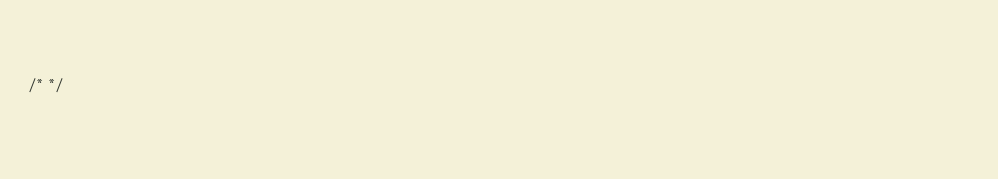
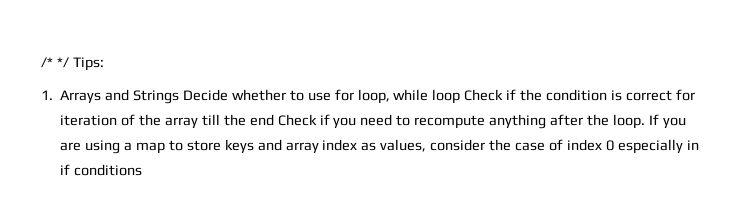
(63, 85) none -> [72,57,104,71] [41,89,695,104] [60,114,686,129] [60,139,699,154] [60,164,143,176] Tips: // 1. Arrays and Strings Decide whether to use for loop, while loop Check if the condition is correct for iteration of the array till the end Check if you need to recompute anything after the loop. If you are using a map to store keys and array index as values, consider the case of index 0 especially in if conditions

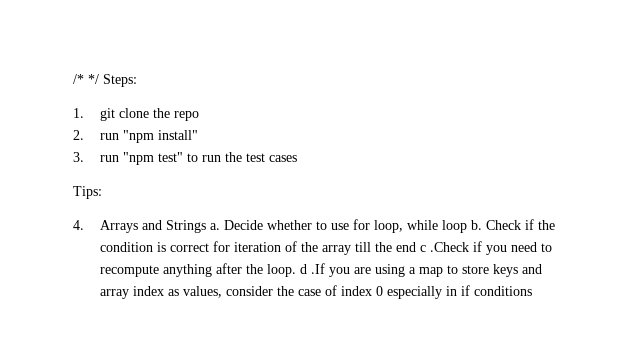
(69, 62) none -> [103,74,137,87] [73,108,200,121] [73,130,199,143] [73,152,298,165] Steps: // 1. git clone the repo // 2. run "npm install" // 3. run "npm test" to run the test cases //
[41,90,53,100] 1. -> [73,220,84,230] 4.
(180, 97) none -> [210,223,221,230] a.
(461, 96) none -> [471,220,483,230] b.
[277,114,317,126] Check -> [420,242,470,252] c .Check
[648,114,659,125] If -> [300,263,326,274] d .If

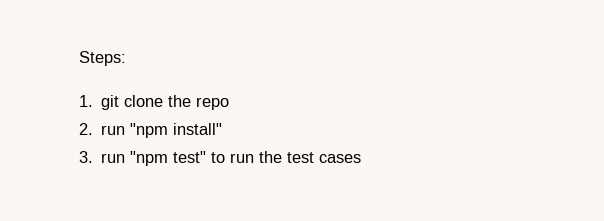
[73,74,99,84] /* */ -> (79, 58) none
[73,186,102,199] [73,219,556,233] [100,241,553,255] [100,263,543,277] [100,285,533,299] // Tips: // 4. Arrays and Strings a. Decide whether to use for loop, while loop b. Check if the condition is correct for iteration of the array till the end c .Check if you need to recompute anything after the loop. d .If you are using a map to store keys and array index as values, consider the case of index 0 especially in if conditions -> (362, 158) none

